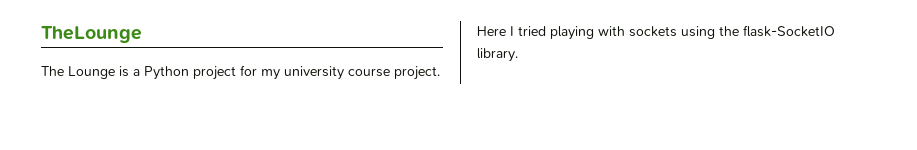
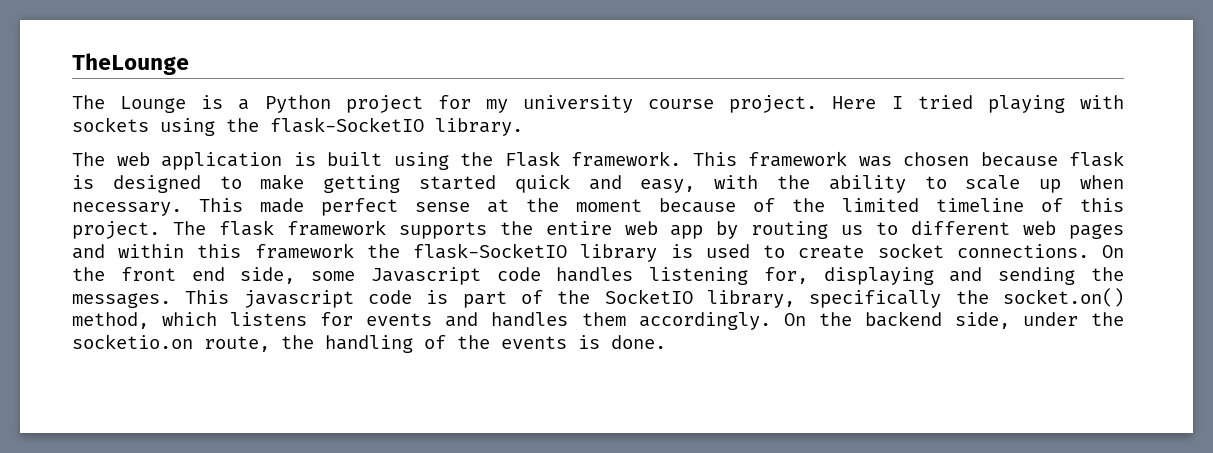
(518, 55) none -> [72,151,1124,170] [72,174,1124,193] [72,198,1124,216] [72,220,1124,239] [72,243,1125,262] [72,267,1124,285] [72,288,1124,308] [72,311,1124,330] [72,334,666,353] // The web application is built using the Flask framework. This framework was chosen because flask is designed to make getting started quick and easy, with the ability to scale up when necessary. This made perfect sense at the moment because of the limited timeline of this project. The flask framework supports the entire web app by routing us to different web pages and within this framework the flask-SocketIO library is used to create socket connections. On the front end side, some Javascript code handles listening for, displaying and sending the messages. This javascript code is part of the SocketIO library, specifically the socket.on() method, which listens for events and handles them accordingly. On the backend side, under the socketio.on route, the handling of the events is done.

